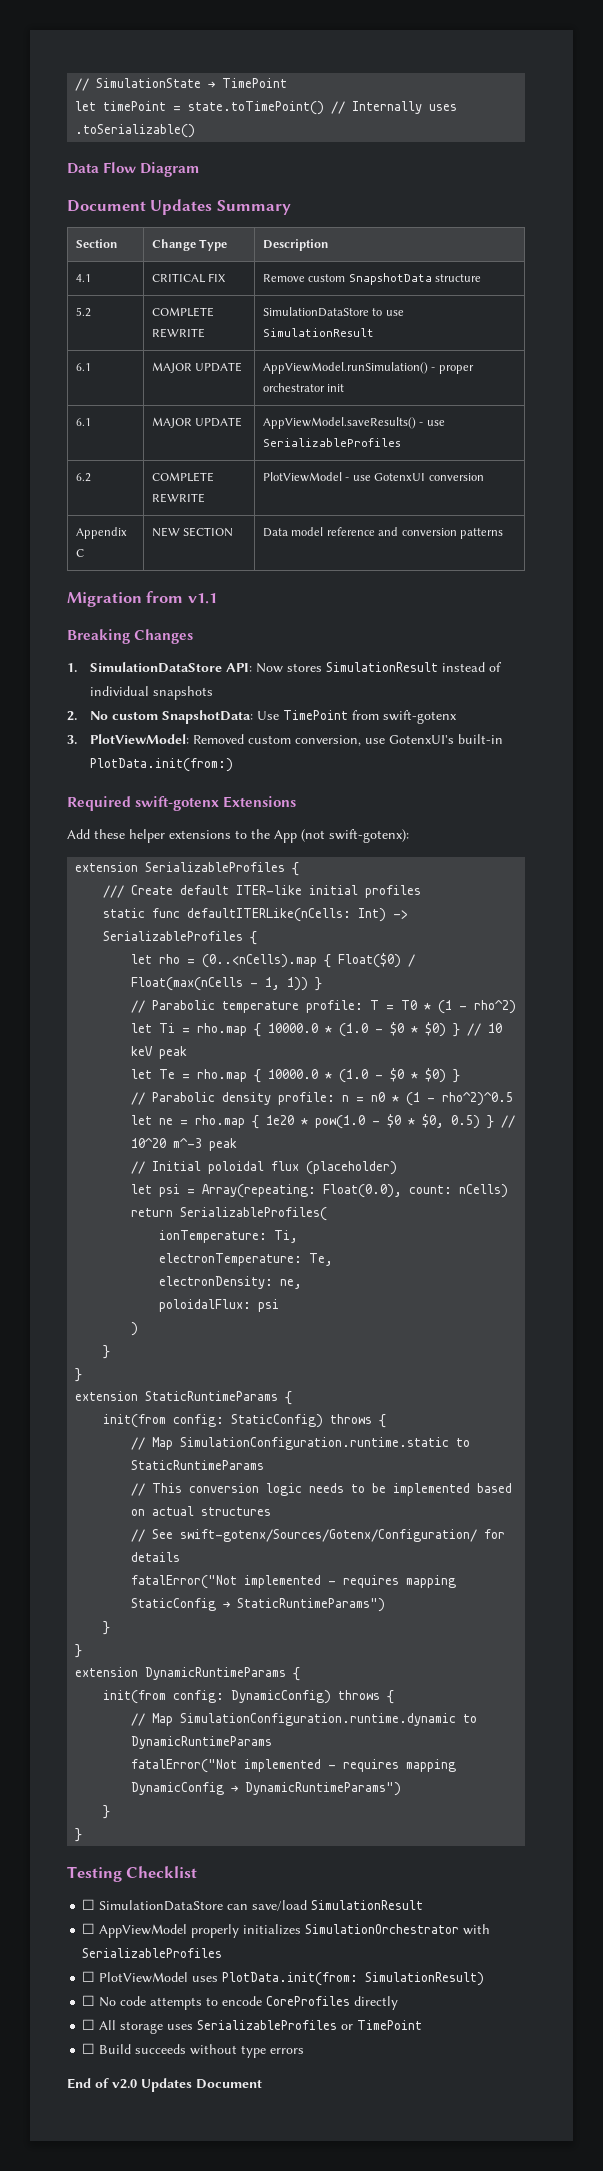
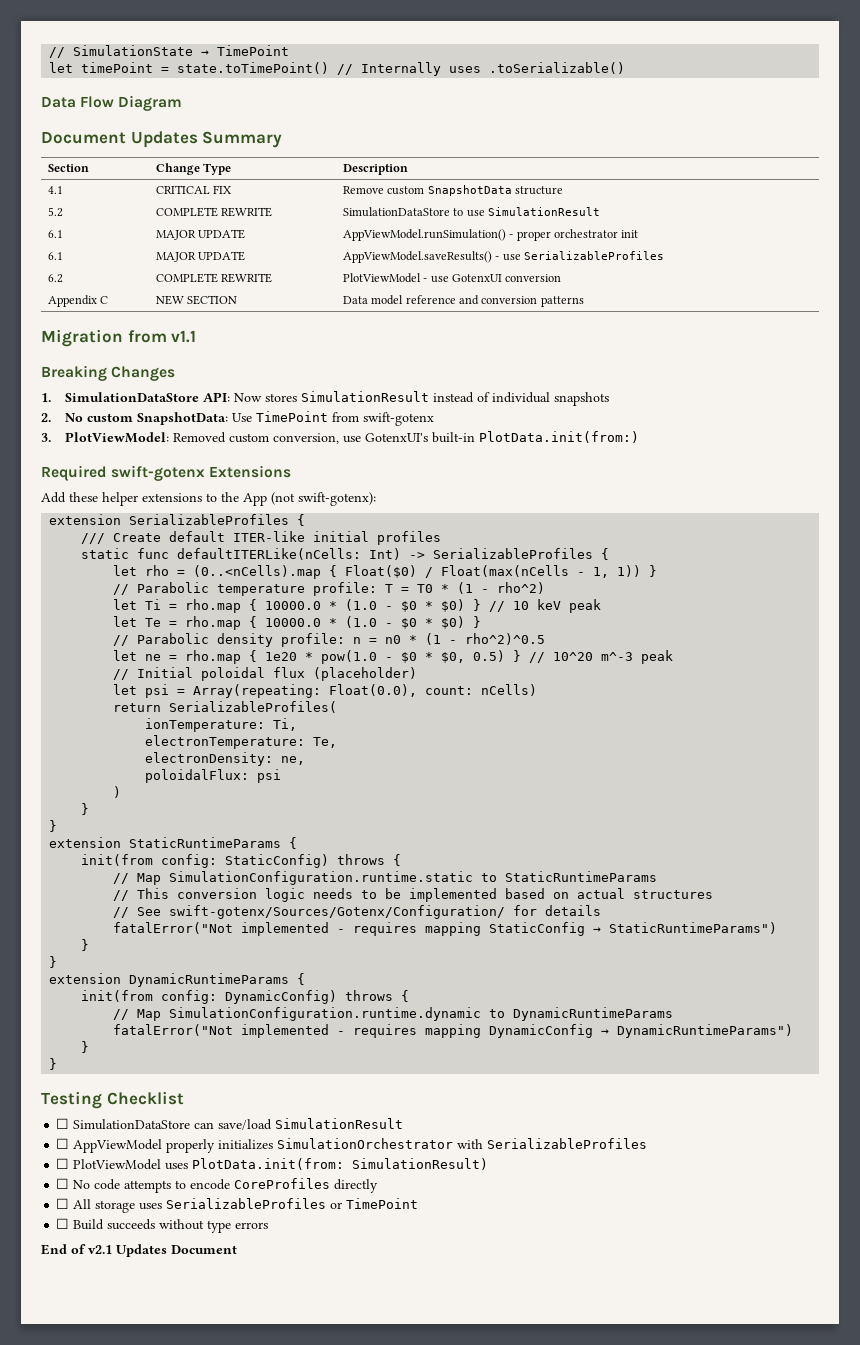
[112,2079,137,2089] v2.0 -> [88,1245,112,1254] v2.1

